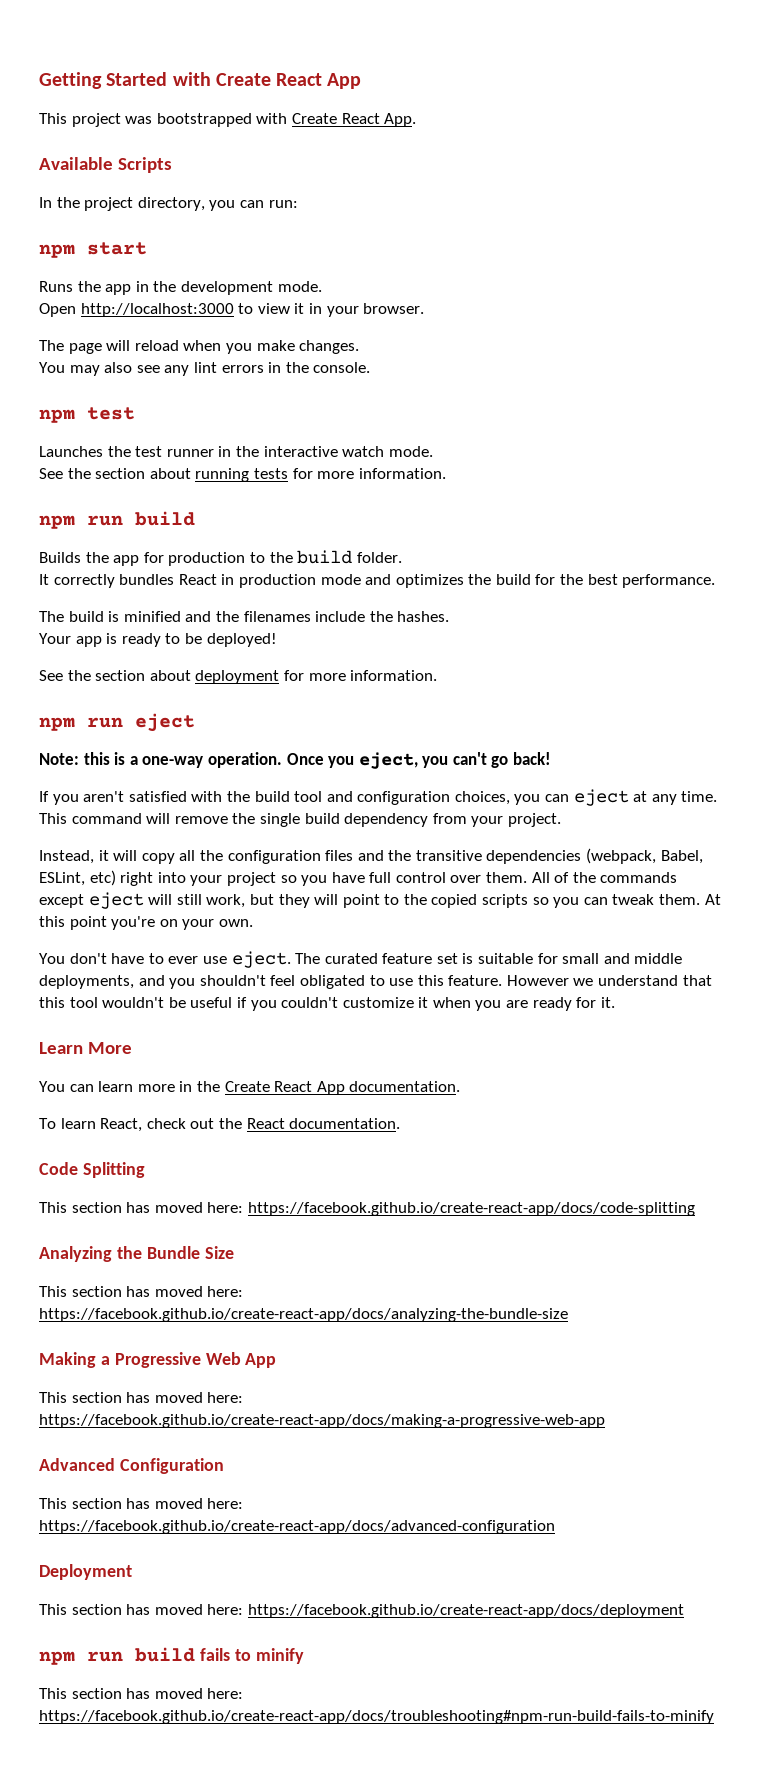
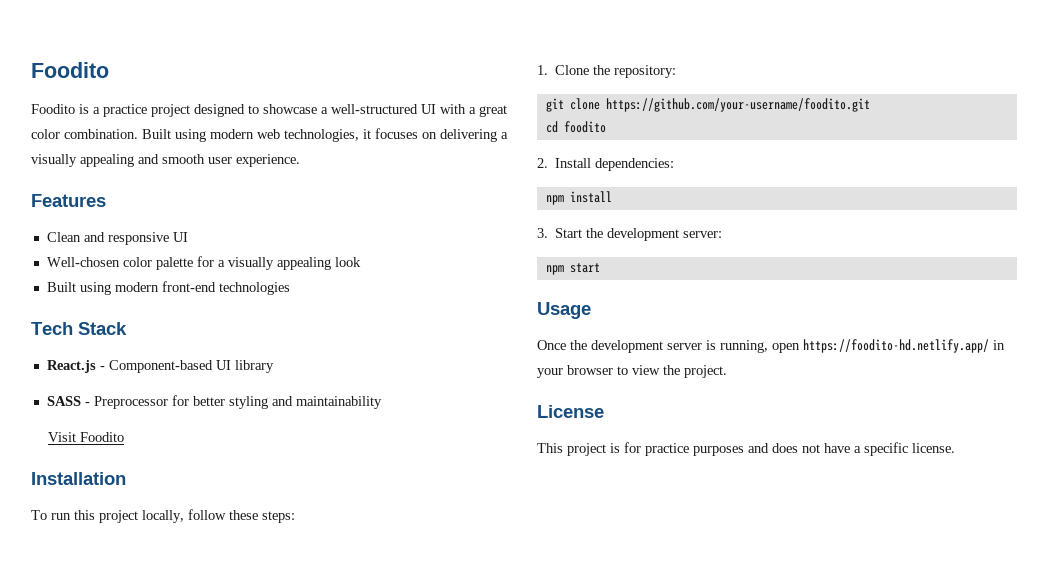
[39,72,362,89] [39,113,417,127] [39,157,172,173] [39,197,298,211] [39,242,147,258] [39,281,322,295] [39,303,425,317] [39,340,360,354] [39,362,371,376] [39,407,135,423] [39,446,433,457] [39,468,446,482] [39,511,195,529] [39,550,402,566] [39,574,716,588] [39,611,450,622] [39,633,277,647] [39,670,438,684] [39,713,195,732] [39,752,552,769] [39,789,718,806] [39,813,561,827] [39,848,703,864] [39,870,678,886] [39,892,721,909] [39,916,253,930] [39,951,683,968] [39,975,712,989] [39,997,615,1011] [39,1042,132,1054] [39,1081,461,1095] [39,1118,401,1132] [39,1162,145,1178] [39,1202,695,1216] [39,1246,234,1262] [39,1286,244,1297] [39,1308,568,1322] [39,1352,277,1368] [39,1392,244,1403] [39,1414,605,1428] [39,1458,224,1474] [39,1498,244,1509] [39,1520,555,1534] [39,1564,132,1580] [39,1604,684,1618] [39,1647,304,1665] [39,1688,244,1699] [39,1710,714,1724] Getting Started with Create React App // This project was bootstrapped with Create React App. // Available Scripts // In the project directory, you can run: // npm start // Runs the app in the development mode. // Open http://localhost:3000 to view it in your browser. // The page will reload when you make changes. // You may also see any lint errors in the console. // npm test // Launches the test runner in the interactive watch mode. // See the section about running tests for more information. // npm run build // Builds the app for production to the build folder. // It correctly bundles React in production mode and optimizes the build for the best performance. // The build is minified and the filenames include the hashes. // Your app is ready to be deployed! // See the section about deployment for more information. // npm run eject // Note: this is a one-way operation. Once you eject, you can't go back! // If you aren't satisfied with the build tool and configuration choices, you can eject at any time. This command will remove the single build dependency from your project. // Instead, it will copy all the configuration files and the transitive dependencies (webpack, Babel, ESLint, etc) right into your project so you have full control over them. All of the commands except eject will still work, but they will point to the copied scripts so you can tweak them. At this point you're on your own. // You don't have to ever use eject. The curated feature set is suitable for small and middle deployments, and you shouldn't feel obligated to use this feature. However we understand that this tool wouldn't be useful if you couldn't customize it when you are ready for it. // Learn More // You can learn more in the Create React App documentation. // To learn React, check out the React documentation. // Code Splitting // This section has moved here: https://facebook.github.io/create-react-app/docs/code-splitting // Analyzing the Bundle Size // This section has moved here: https://facebook.github.io/create-react-app/docs/analyzing-the-bundle-size // Making a Progressive Web App // This section has moved here: https://facebook.github.io/create-react-app/docs/making-a-progressive-web-app // Advanced Configuration // This section has moved here: https://facebook.github.io/create-react-app/docs/advanced-configuration // Deployment // This section has moved here: https://facebook.github.io/create-react-app/docs/deployment // npm run build fails to minify // This section has moved here: https://facebook.github.io/create-react-app/docs/troubleshooting#npm-run-build-fails-to-minify -> [31,62,109,78] [31,104,507,117] [31,128,508,142] [31,154,300,167] [31,194,106,207] [46,232,188,245] [46,256,361,270] [46,281,290,295] [31,322,127,335] [46,360,274,373] [46,395,382,409] [48,432,125,442] [31,472,126,485] [31,509,295,523] [537,65,677,78] [545,98,870,112] [545,121,606,133] [537,158,675,171] [545,191,612,205] [537,228,723,241] [545,263,600,275] [537,302,591,319] [537,339,1005,353] [537,365,727,378] [537,405,604,418] [537,442,955,456] Foodito // Foodito is a practice project designed to showcase a well-structured UI with a great color combination. Built using modern web technologies, it focuses on delivering a visually appealing and smooth user experience. // Features // Clean and responsive UI // Well-chosen color palette for a visually appealing look // Built using modern front-end technologies // Tech Stack // React.js - Component-based UI library // SASS - Preprocessor for better styling and maintainability // Visit Foodito // Installation // To run this project locally, follow these steps: // 1. Clone the repository: // git clone https://github.com/your-username/foodito.git // cd foodito // 2. Install dependencies: // npm install // 3. Start the development server: // npm start // Usage // Once the development server is running, open https://foodito-hd.netlify.app/ in your browser to view the project. // License // This project is for practice purposes and does not have a specific license.

